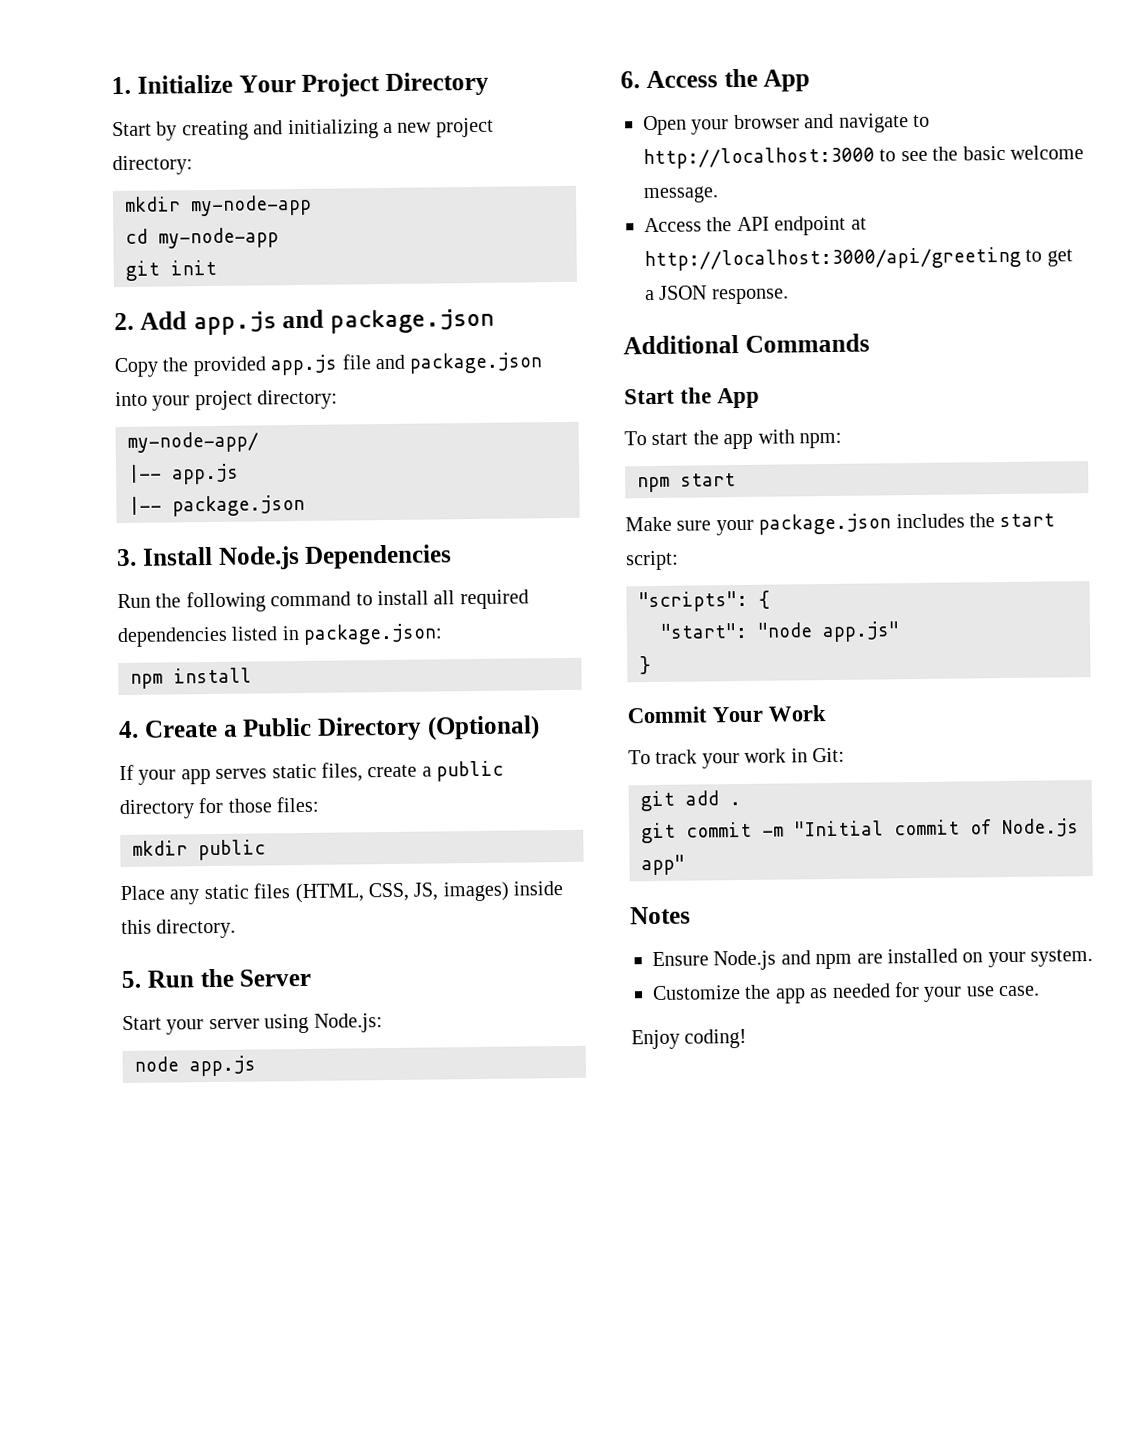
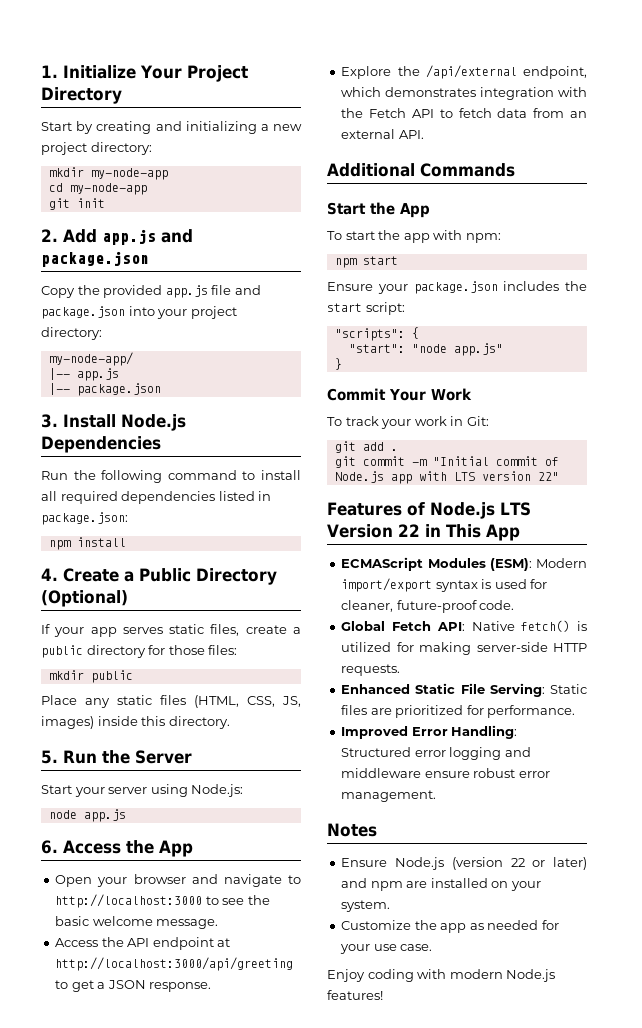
(789, 296) none -> [341,65,587,79] [341,87,587,100] [341,108,587,118] [341,129,424,139] // Explore the /api/external endpoint, which demonstrates integration with the Fetch API to fetch data from an external API.
[625,516,712,532] Make sure -> [327,282,373,291] Ensure
[641,854,685,876] app" -> [390,471,559,484] [327,502,531,519] [327,524,520,541] [341,557,587,571] [341,578,548,592] [341,600,515,613] [341,620,587,632] [341,642,587,655] [341,664,401,676] [341,683,587,697] [341,705,576,718] [341,725,518,739] [341,747,531,760] [341,768,550,778] [341,790,437,802] app with LTS version 22" // Features of Node.js LTS Version 22 in This App // ECMAScript Modules (ESM): Modern import/export syntax is used for cleaner, future-proof code. // Global Fetch API: Native fetch() is utilized for making server-side HTTP requests. // Enhanced Static File Serving: Static files are prioritized for performance. // Improved Error Handling: Structured error logging and middleware ensure robust error management.
(777, 960) none -> [451,857,587,870] (version 22 or later)
[684,1028,748,1049] coding! -> [367,969,556,982] [327,990,383,1000] coding with modern Node.js features!

